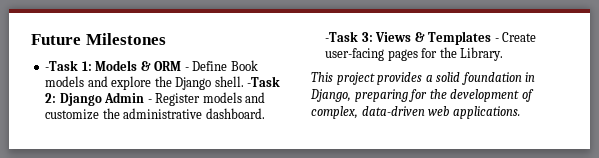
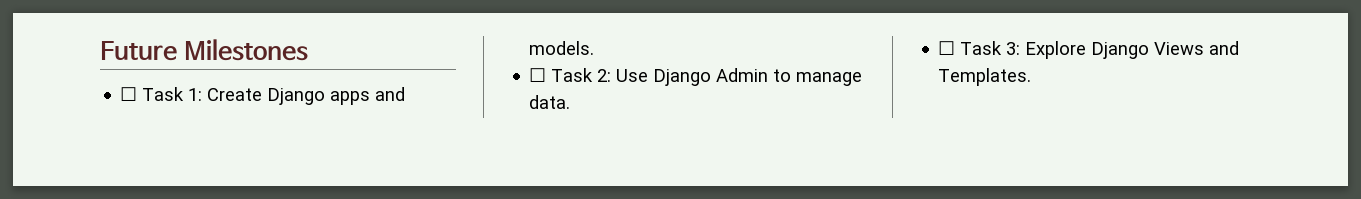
[45,60,258,71] [45,76,281,90] [45,92,266,106] [45,108,265,120] [325,31,537,45] [325,47,504,61] [311,72,536,85] [310,89,534,102] [311,106,520,119] -Task 1: Models & ORM - Define Book models and explore the Django shell. -Task 2: Django Admin - Register models and customize the administrative dashboard. -Task 3: Views & Templates - Create user-facing pages for the Library. // This project provides a solid foundation in Django, preparing for the development of complex, data-driven web applications. -> [120,87,406,105] [529,41,595,55] [529,68,863,86] [529,95,571,109] [938,41,1240,59] [938,68,1032,86] ☐ Task 1: Create Django apps and models. // ☐ Task 2: Use Django Admin to manage data. // ☐ Task 3: Explore Django Views and Templates.

